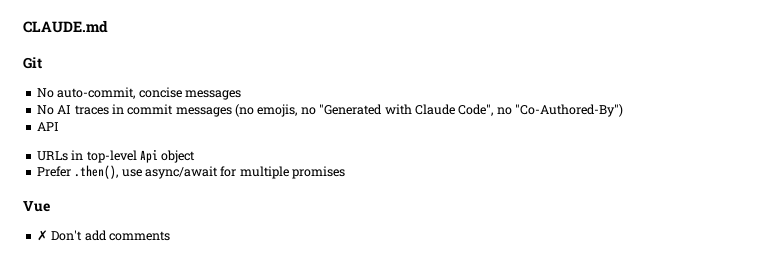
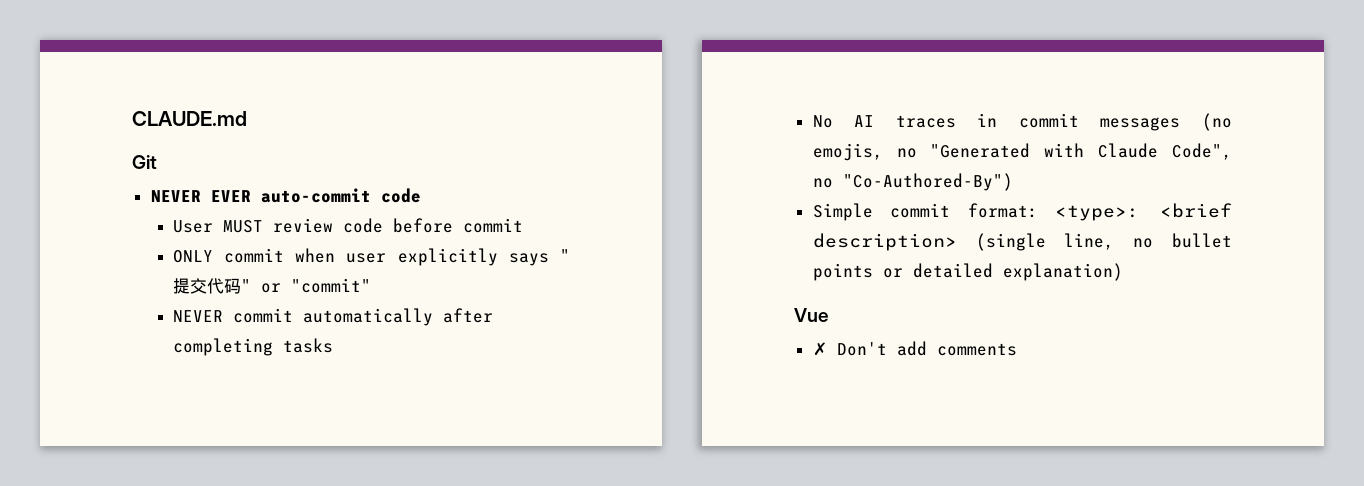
[36,87,241,100] No auto-commit, concise messages -> [150,188,421,203] [172,218,523,233] [172,248,570,266] [172,278,371,294] [172,308,493,326] [172,338,333,356] NEVER EVER auto-commit code // User MUST review code before commit // ONLY commit when user explicitly says "提交代码" or "commit" // NEVER commit automatically after completing tasks
[36,122,59,131] [36,149,196,163] [36,165,345,179] API // URLs in top-level Api object // Prefer .then(), use async/await for multiple promises -> [812,203,1232,221] [812,233,1232,251] [812,263,1123,281] Simple commit format: <type>: <brief description> (single line, no bullet points or detailed explanation)

